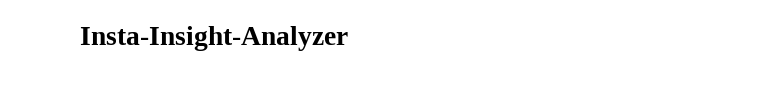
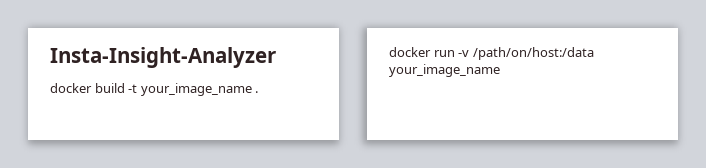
(348, 38) none -> [50,83,259,96] [389,47,594,60] [389,64,500,77] // docker build -t your_image_name . // docker run -v /path/on/host:/data your_image_name

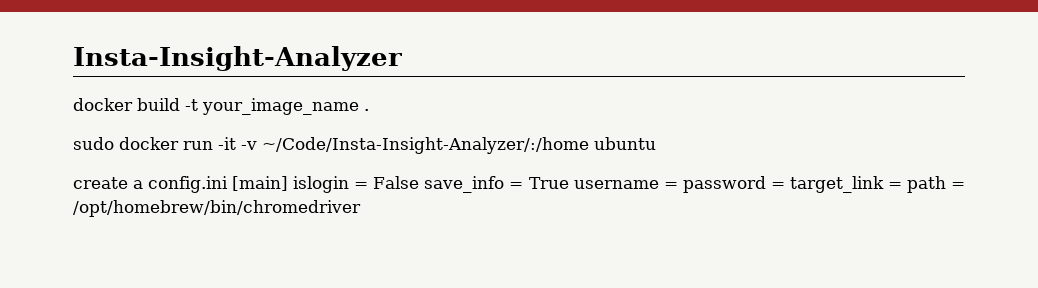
(259, 92) none -> [73,137,114,150] sudo
[458,47,594,60] [389,64,500,77] -v /path/on/host:/data your_image_name -> [218,137,656,154] [73,176,965,193] [73,200,361,217] -it -v ~/Code/Insta-Insight-Analyzer/:/home ubuntu // create a config.ini [main] islogin = False save_info = True username = password = target_link = path = /opt/homebrew/bin/chromedriver

